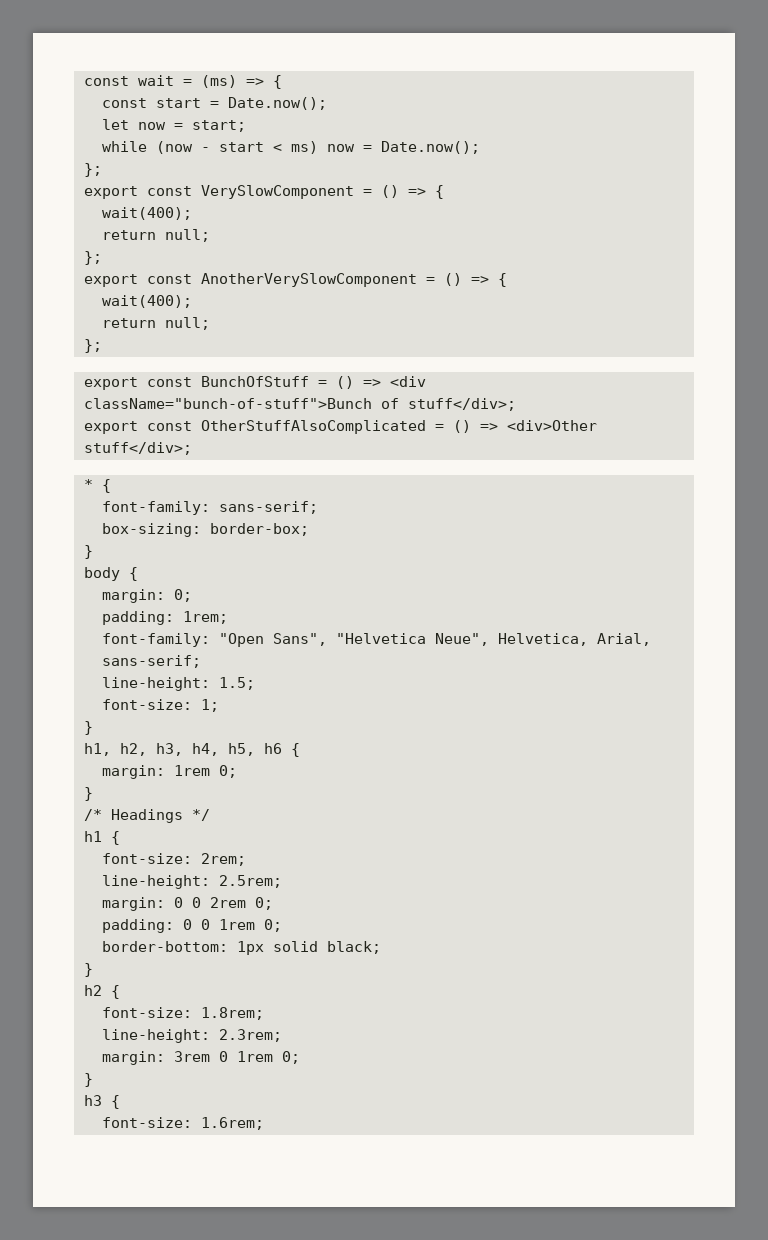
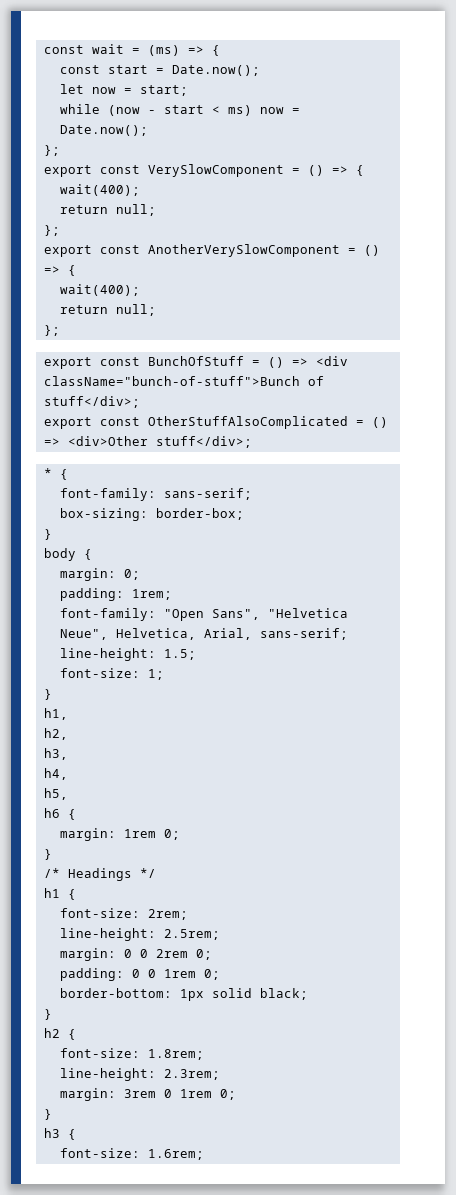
(111, 749) none -> (68, 714) //
(147, 749) none -> (68, 734) //
(183, 749) none -> (68, 754) //
(219, 749) none -> (68, 774) //
(255, 749) none -> (68, 794) //

